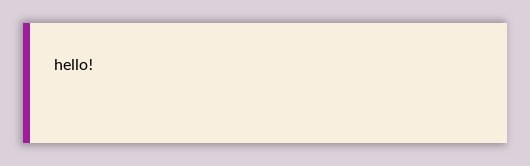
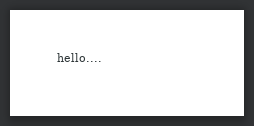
[54,59,94,70] hello! -> [57,53,102,62] hello....

